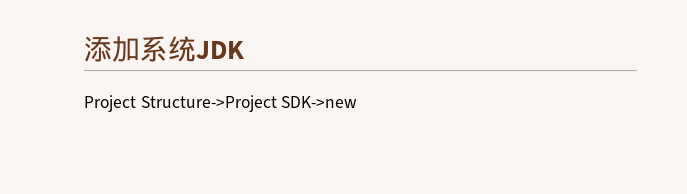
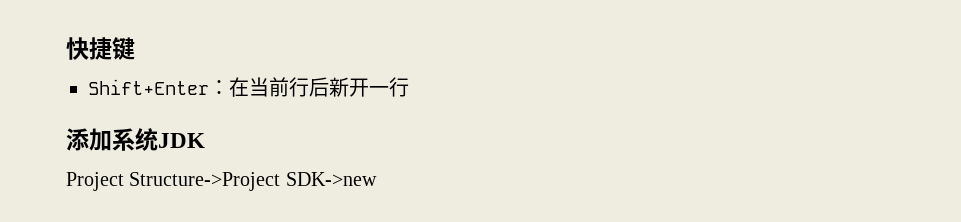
(84, 49) none -> [66,37,135,60] [88,77,409,97] 快捷键 // Shift+Enter：在当前行后新开一行 //

